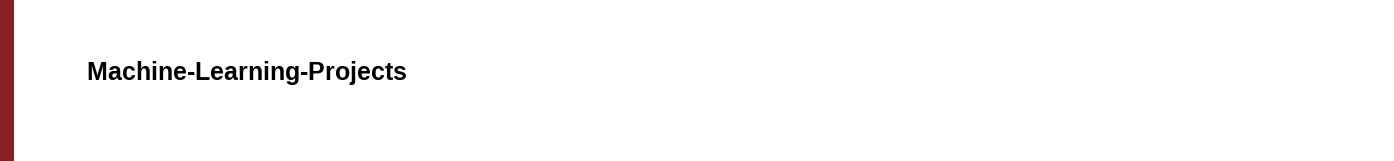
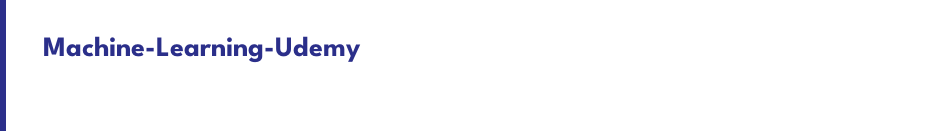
[87,61,407,85] Machine-Learning-Projects -> [43,36,361,63] Machine-Learning-Udemy

